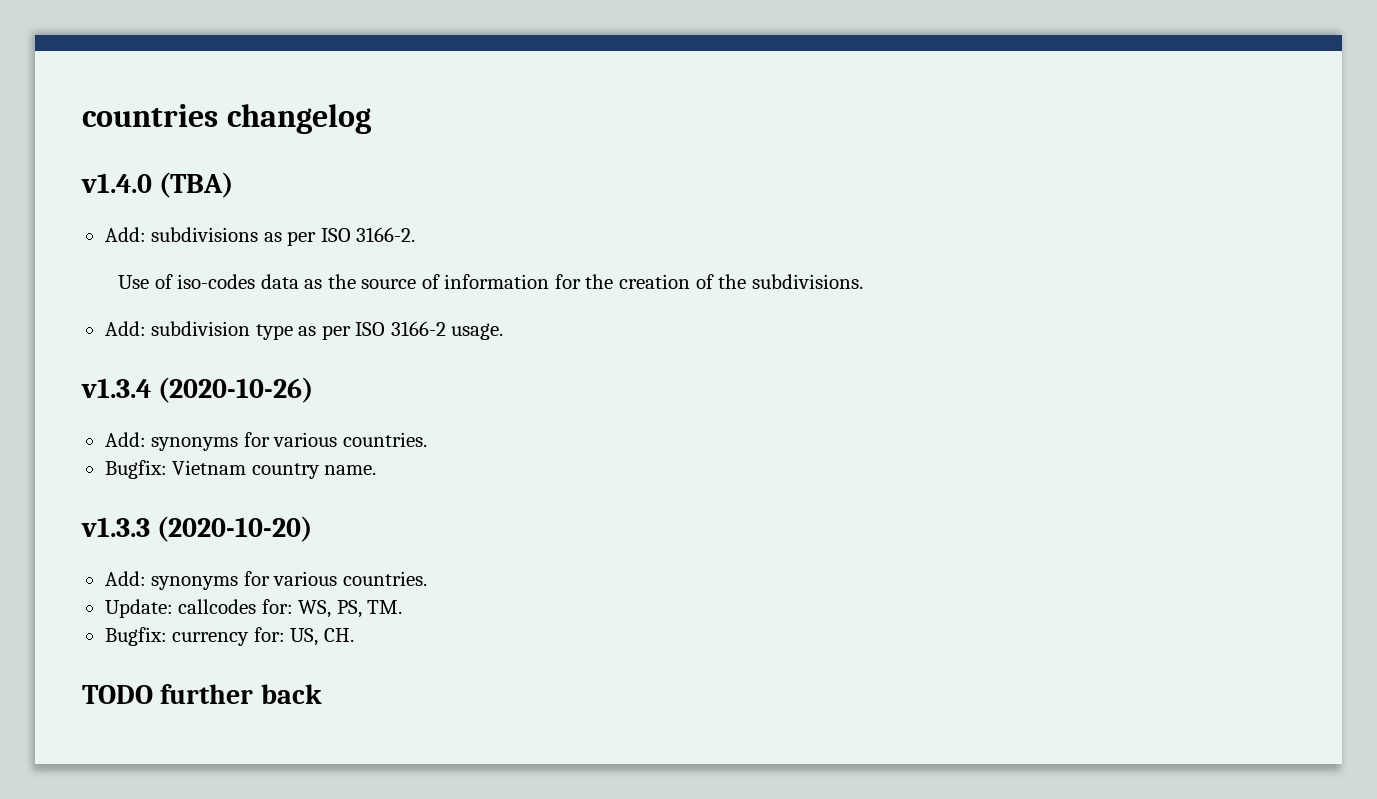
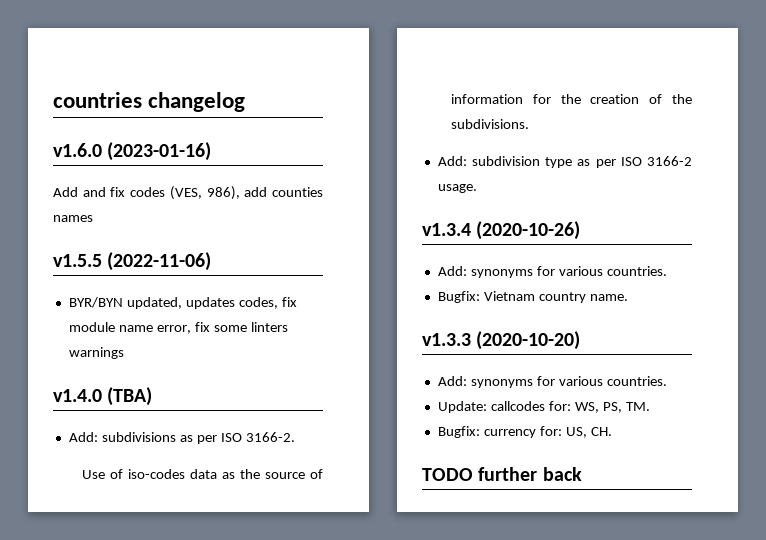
(371, 119) none -> [53,142,212,161] [53,186,324,200] [53,215,93,222] [53,252,212,271] [68,297,297,309] [68,322,288,334] [68,347,124,359] // v1.6.0 (2023-01-16) // Add and fix codes (VES, 986), add counties names // v1.5.5 (2022-11-06) // BYR/BYN updated, updates codes, fix module name error, fix some linters warnings

